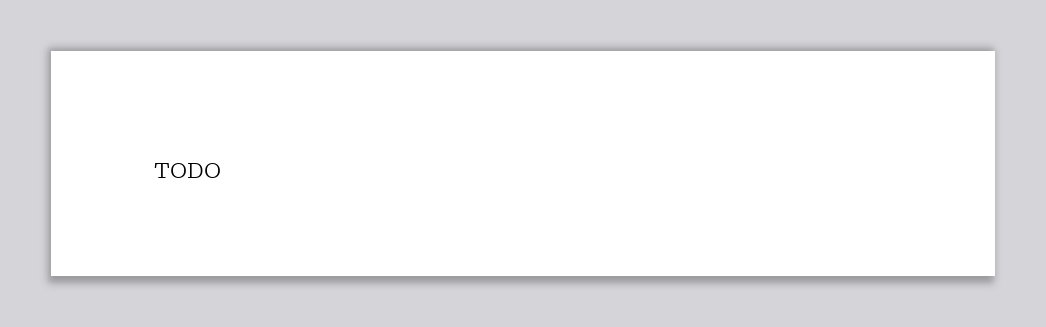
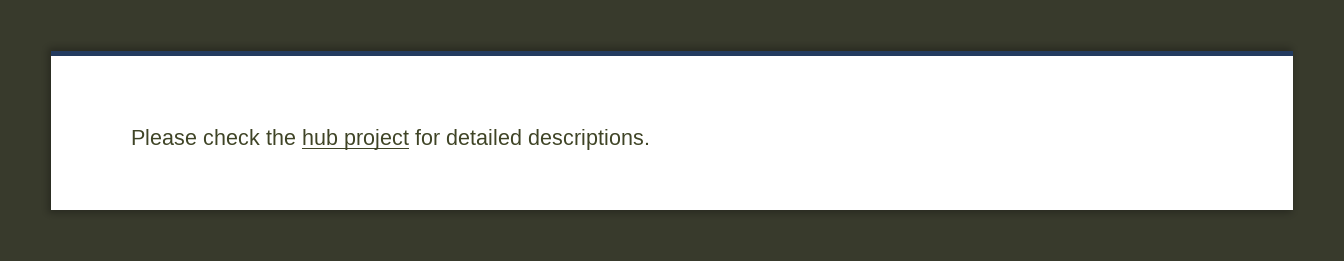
[154,163,221,178] TODO -> [131,129,650,150] Please check the hub project for detailed descriptions.

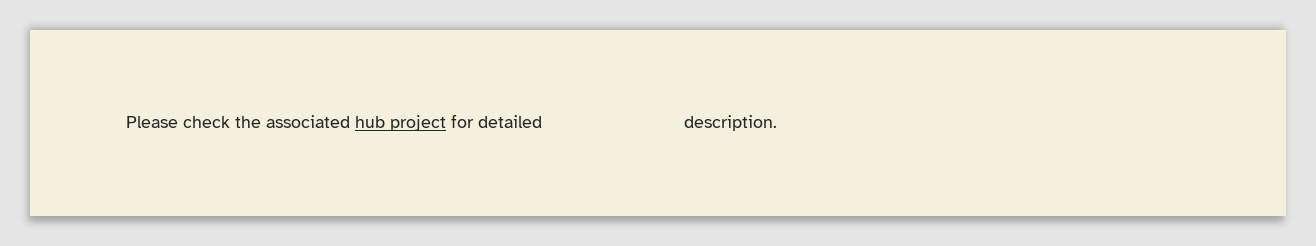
(296, 137) none -> [266,115,350,128] associated
[528,129,650,150] descriptions. -> [684,115,777,131] description.

